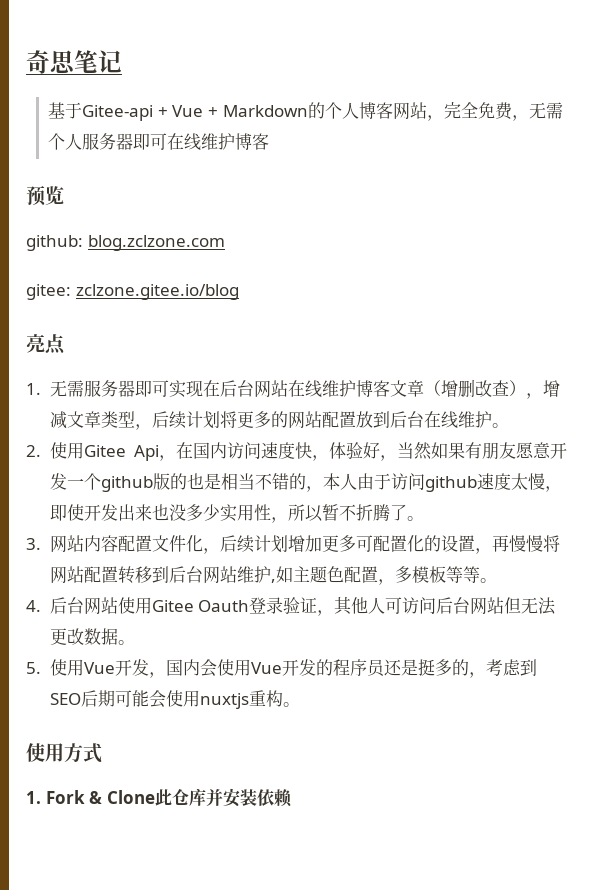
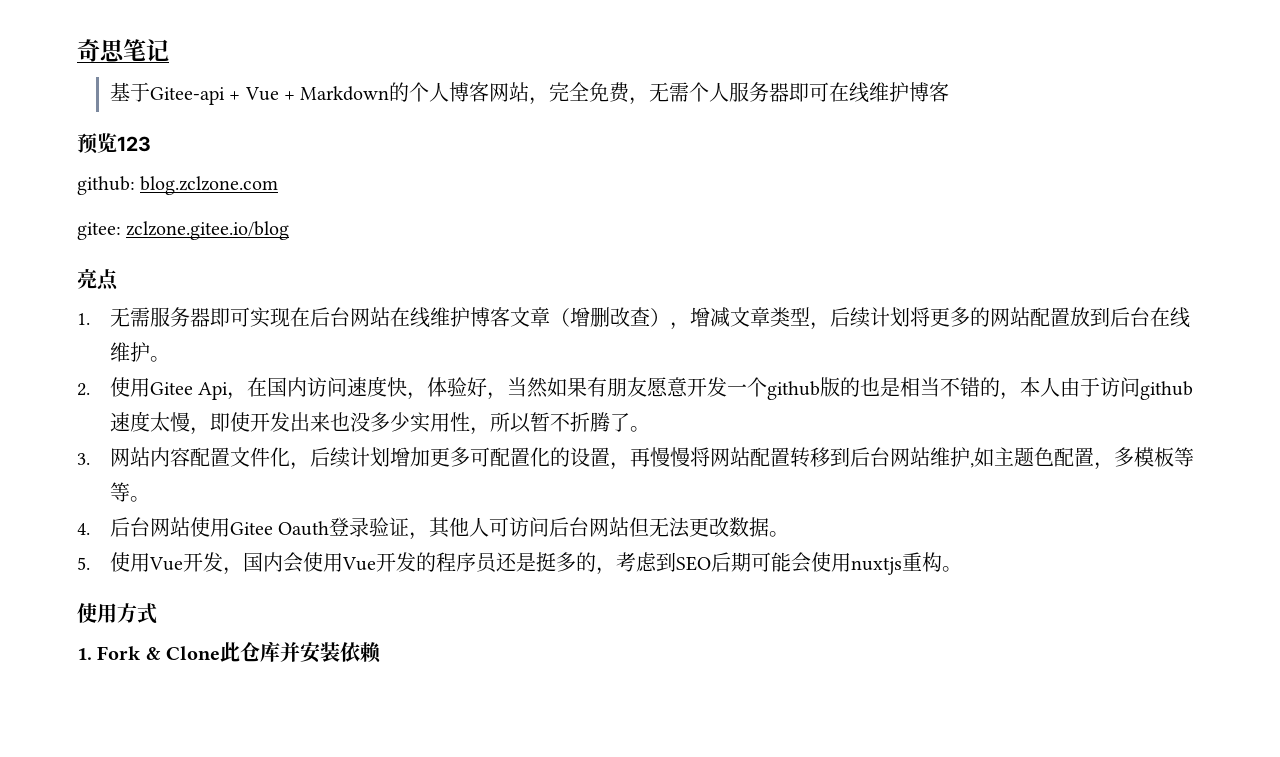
(64, 195) none -> [117,136,151,152] 123

